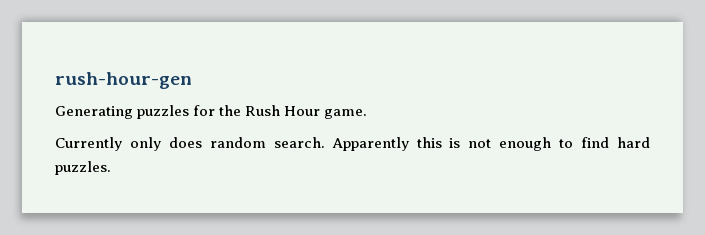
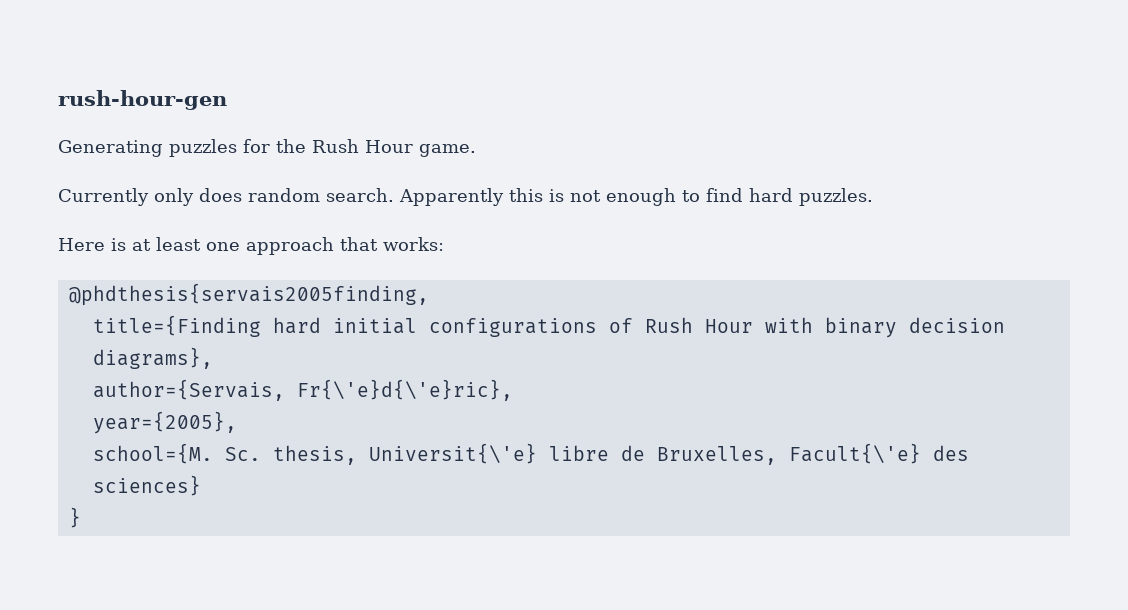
(111, 168) none -> [58,237,444,255] [68,283,429,306] [92,315,1005,338] [92,347,213,369] [92,379,513,401] [92,411,237,434] [92,443,969,465] [92,475,201,496] [68,507,81,528] // Here is at least one approach that works: // @phdthesis{servais2005finding, // title={Finding hard initial configurations of Rush Hour with binary decision diagrams}, // author={Servais, Fr{\'e}d{\'e}ric}, // year={2005}, // school={M. Sc. thesis, Universit{\'e} libre de Bruxelles, Facult{\'e} des sciences} // }

